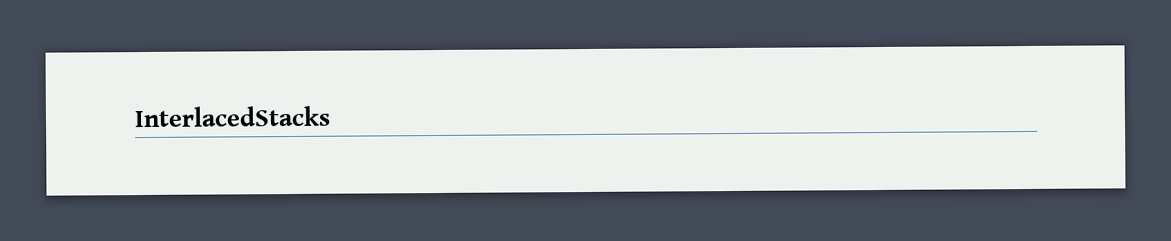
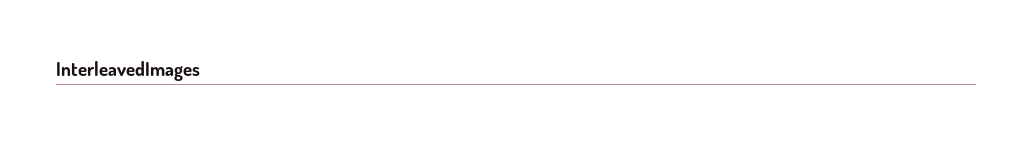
[134,105,331,128] InterlacedStacks -> [56,61,200,81] InterleavedImages

